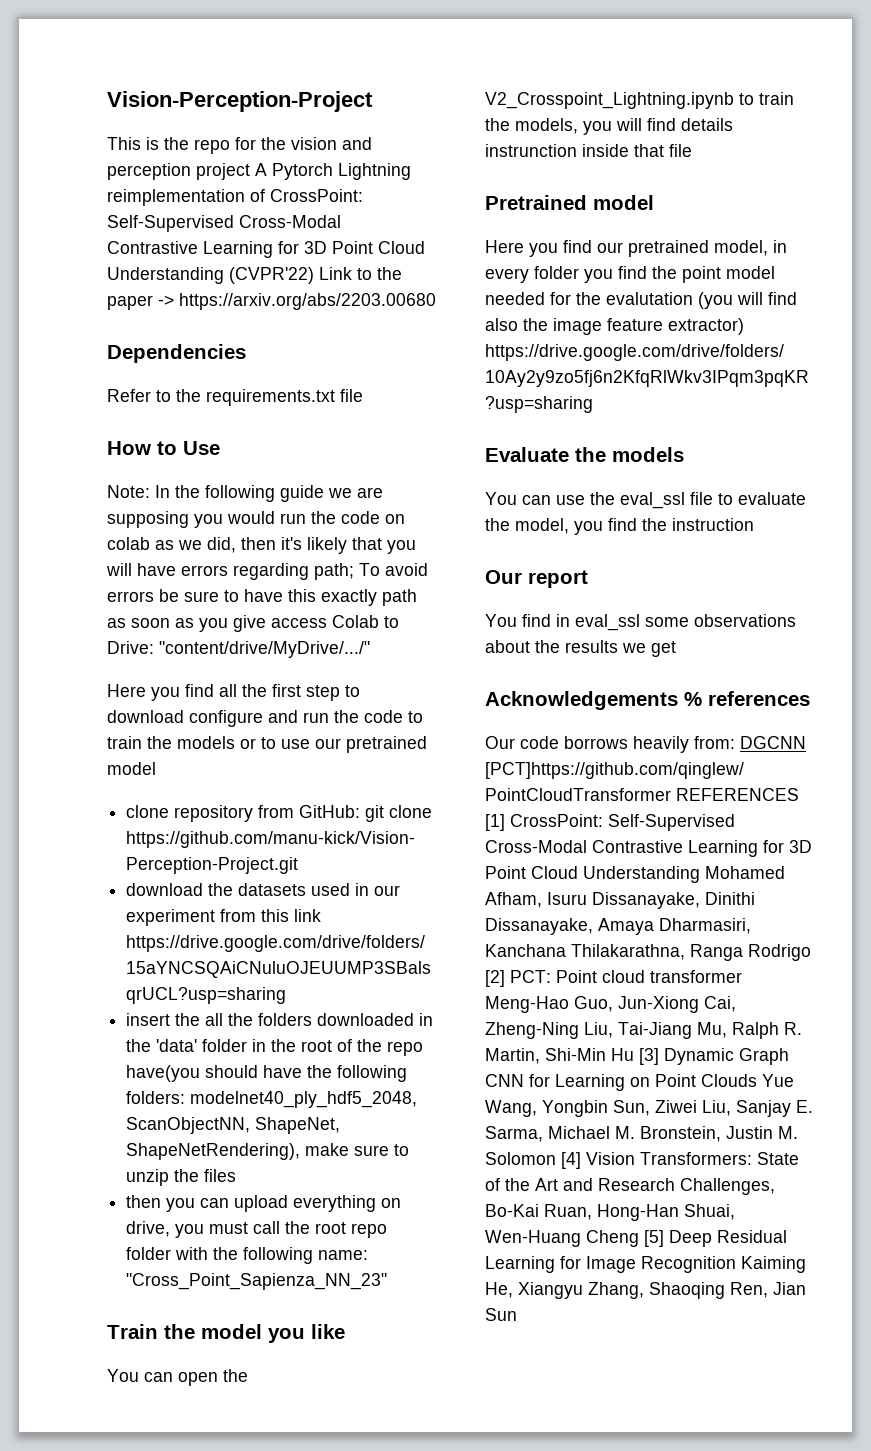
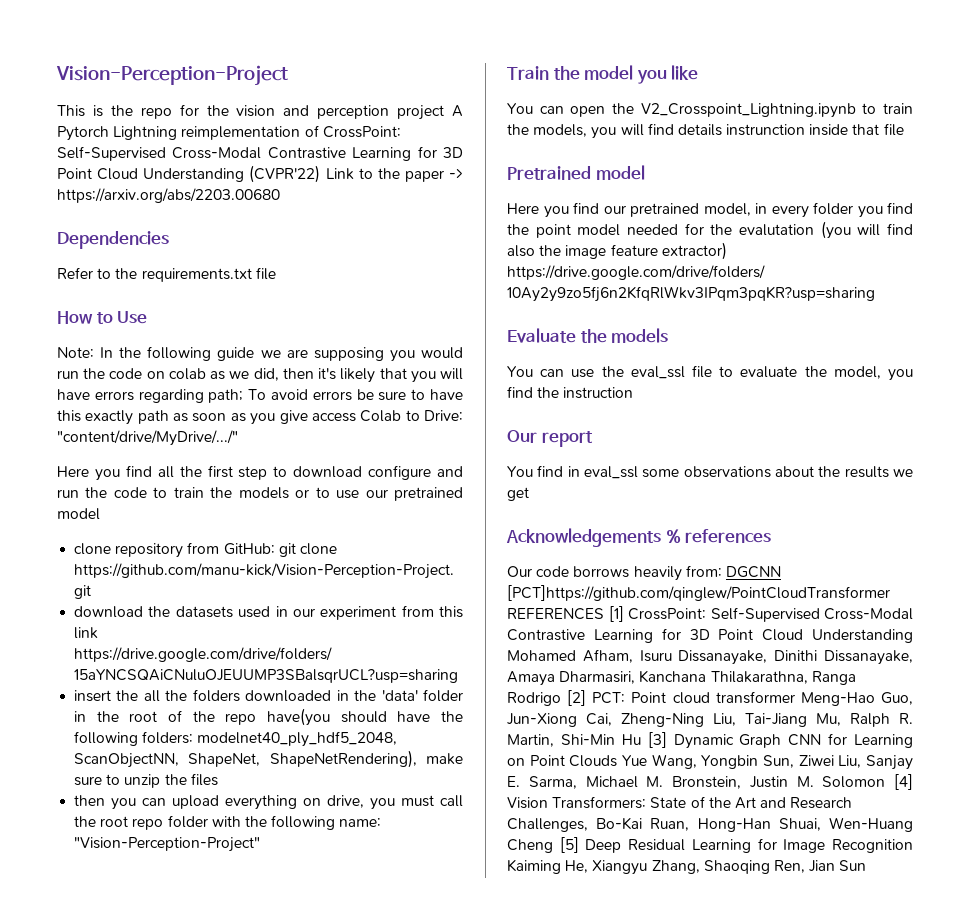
[126,1273,388,1290] "Cross_Point_Sapienza_NN_23" -> [74,837,261,852] "Vision-Perception-Project"

